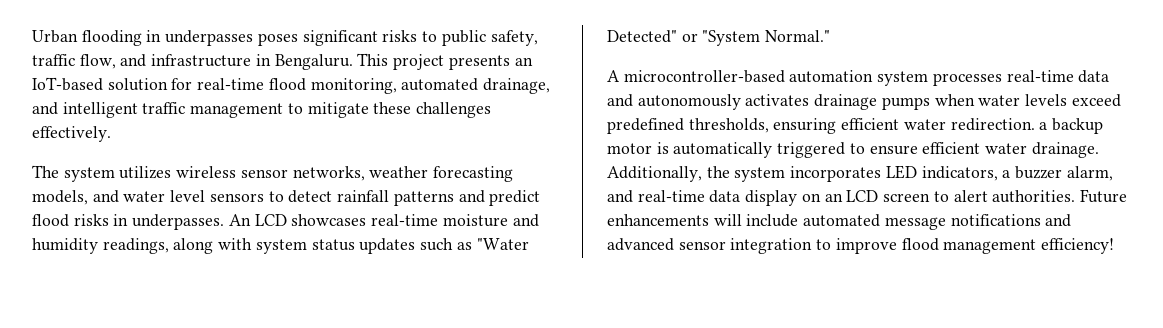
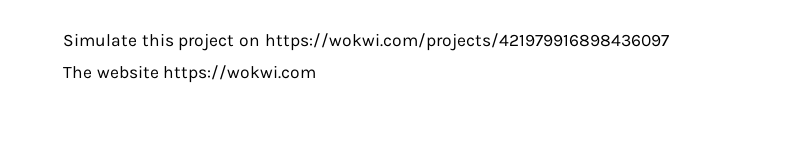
[32,30,538,46] [32,53,533,70] [32,77,551,94] [32,102,492,118] [32,126,111,142] [32,165,514,182] [32,190,541,206] [32,214,539,230] [32,238,529,254] [607,30,831,46] [607,70,1110,86] [607,94,1121,110] [607,118,1104,134] [607,142,1099,158] [607,165,1113,182] [607,189,1127,206] [607,214,1072,230] [607,238,1115,254] Urban flooding in underpasses poses significant risks to public safety, traffic flow, and infrastructure in Bengaluru. This project presents an IoT-based solution for real-time flood monitoring, automated drainage, and intelligent traffic management to mitigate these challenges effectively. // The system utilizes wireless sensor networks, weather forecasting models, and water level sensors to detect rainfall patterns and predict flood risks in underpasses. An LCD showcases real-time moisture and humidity readings, along with system status updates such as "Water Detected" or "System Normal." // A microcontroller-based automation system processes real-time data and autonomously activates drainage pumps when water levels exceed predefined thresholds, ensuring efficient water redirection. a backup motor is automatically triggered to ensure efficient water drainage. Additionally, the system incorporates LED indicators, a buzzer alarm, and real-time data display on an LCD screen to alert authorities. Future enhancements will include automated message notifications and advanced sensor integration to improve flood management efficiency! -> [63,33,669,51] [63,65,317,83] Simulate this project on https://wokwi.com/projects/421979916898436097 // The website https://wokwi.com

